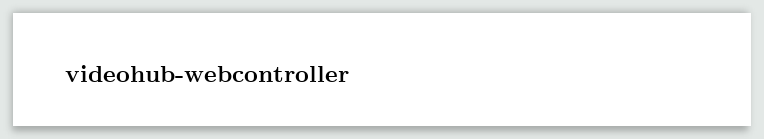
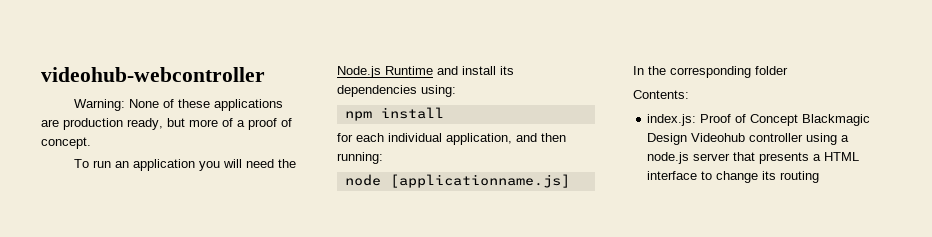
(349, 73) none -> [74,99,284,111] [41,118,292,130] [41,137,91,149] [74,159,297,171] [337,66,514,78] [337,85,456,97] [344,107,444,121] [337,133,566,145] [337,152,383,164] [344,174,570,188] [633,66,788,78] [633,90,689,99] [647,114,871,126] [647,133,850,145] [647,152,860,164] [647,171,820,183] // Warning: None of these applications are production ready, but more of a proof of concept. // To run an application you will need the Node.js Runtime and install its dependencies using: // npm install // for each individual application, and then running: // node [applicationname.js] // In the corresponding folder // Contents: // index.js: Proof of Concept Blackmagic Design Videohub controller using a node.js server that presents a HTML interface to change its routing

